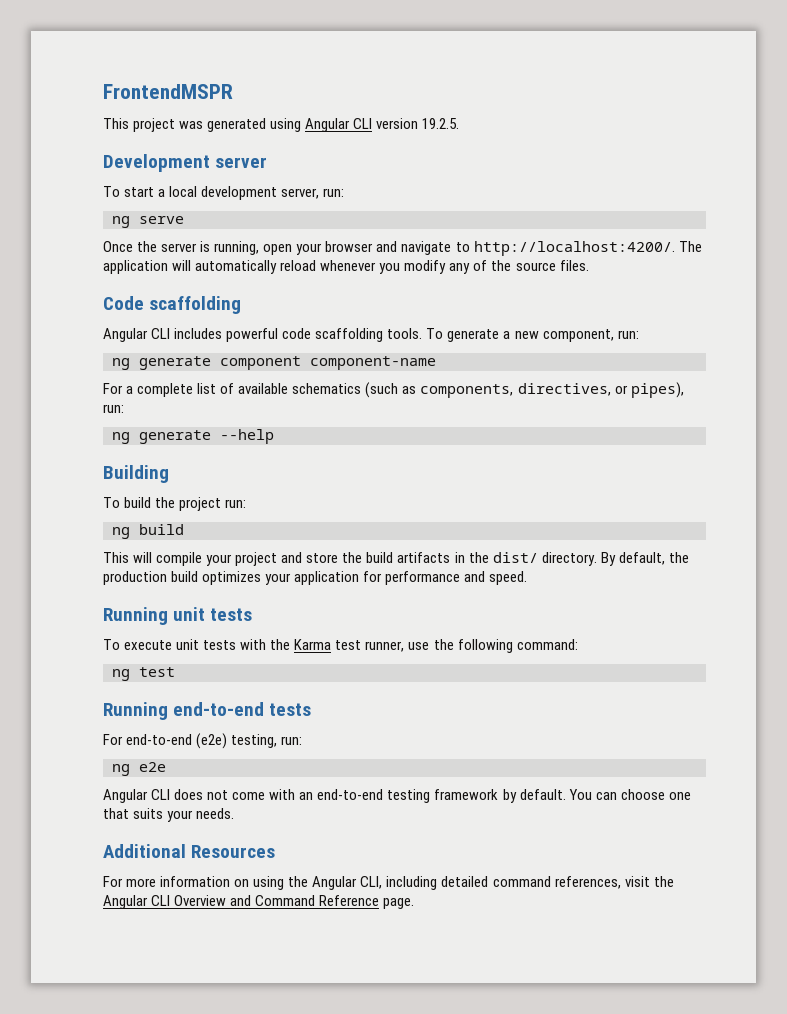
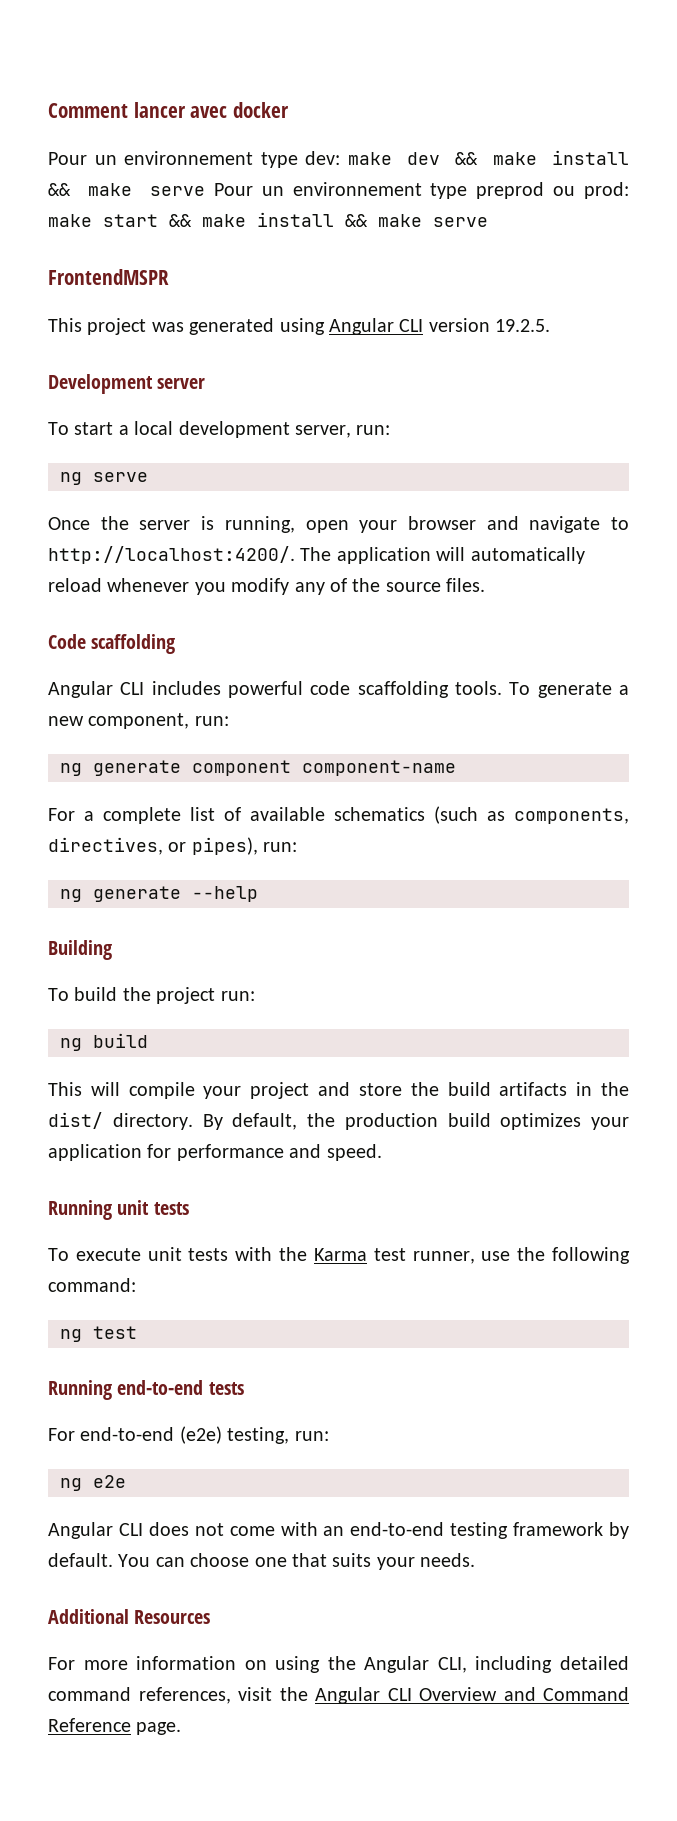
(103, 91) none -> [48,102,290,118] [48,150,629,168] [48,182,629,199] [48,212,488,227] Comment lancer avec docker // Pour un environnement type dev: make dev && make install && make serve Pour un environnement type preprod ou prod: make start && make install && make serve //

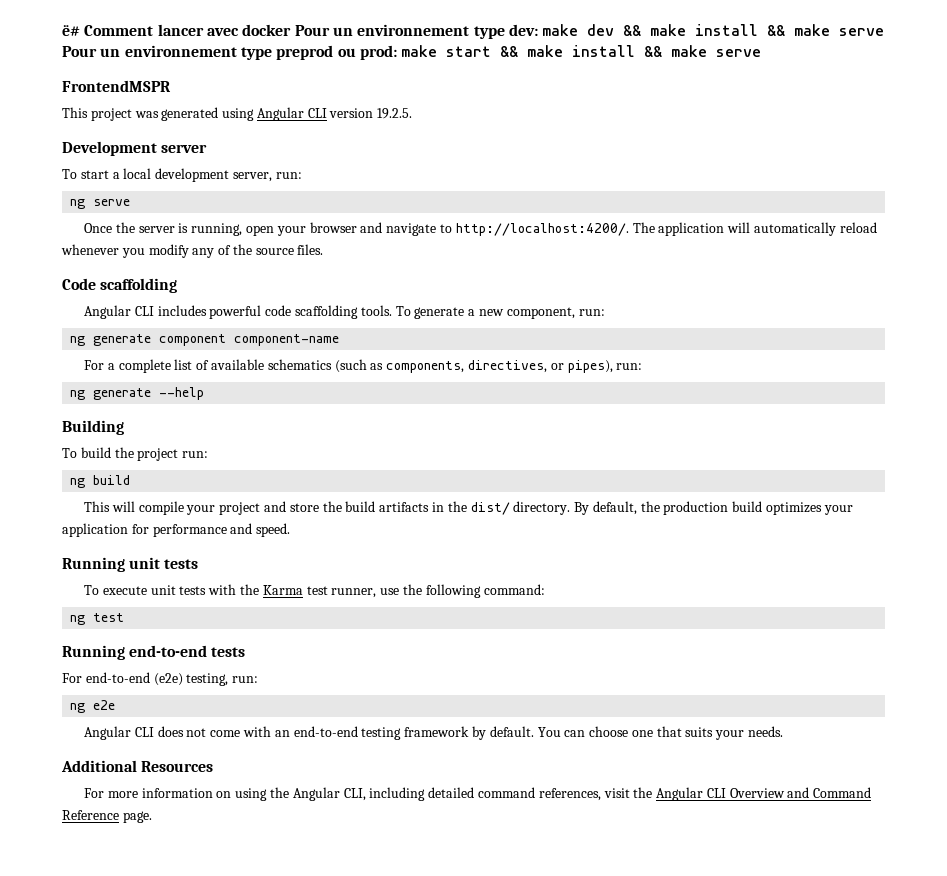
(48, 110) none -> [62,25,80,36] ë#
(290, 110) // -> (292, 30) none

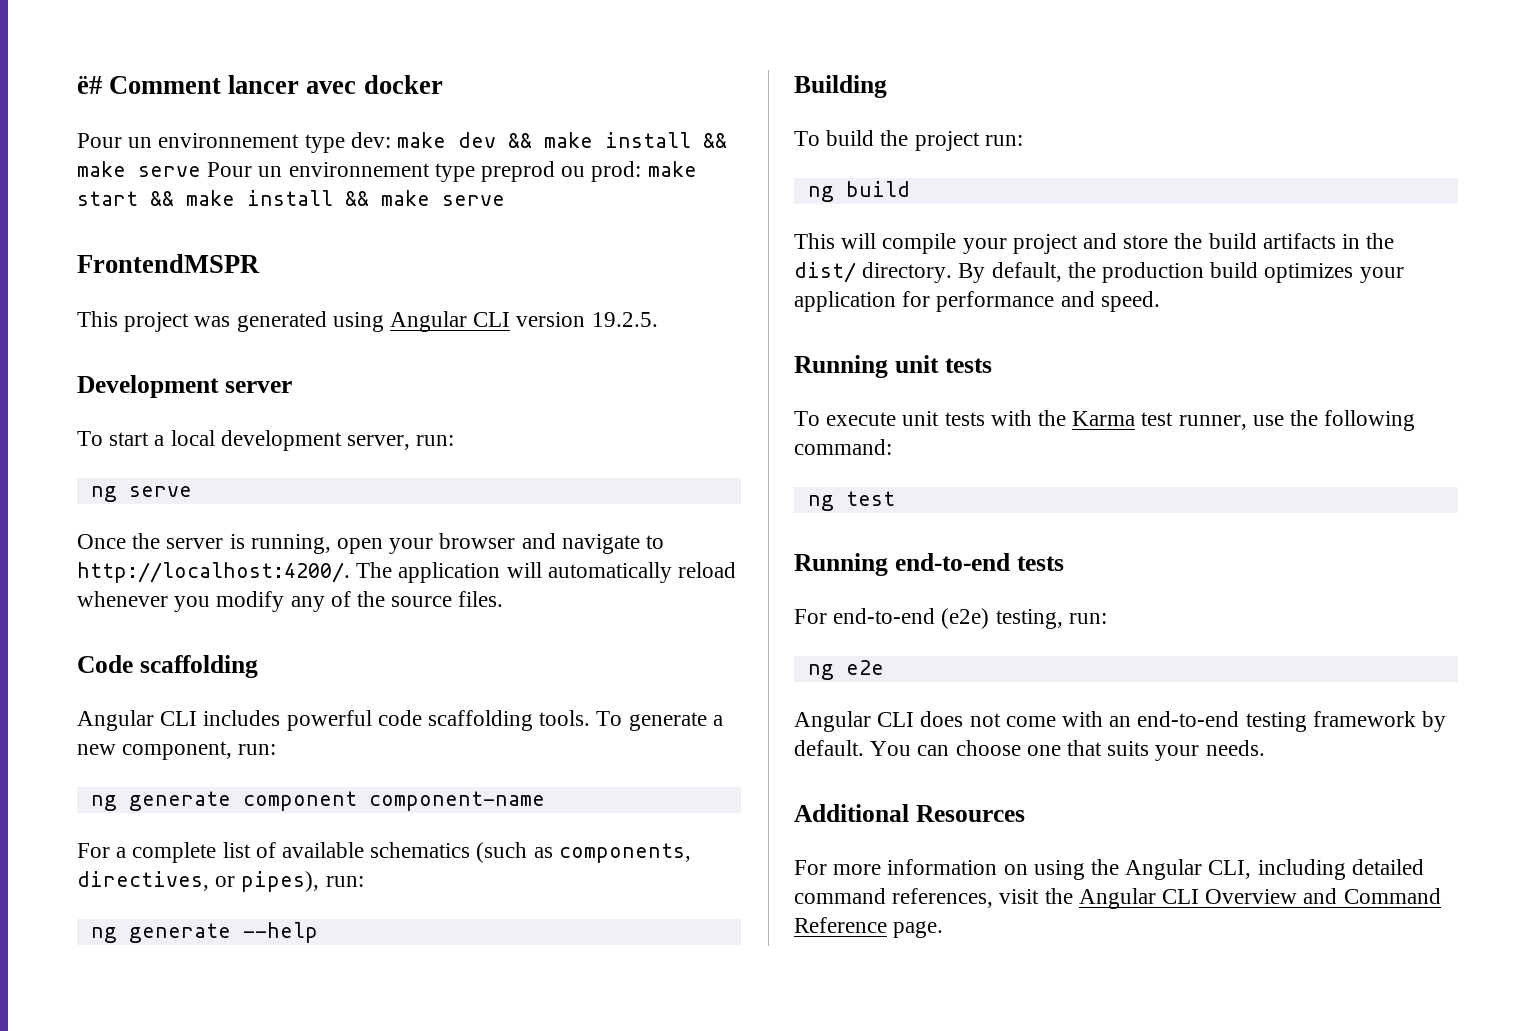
(292, 30) none -> (443, 84) //

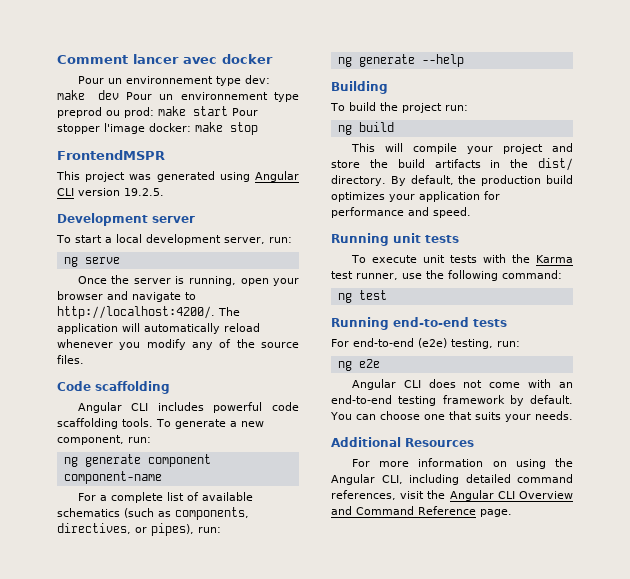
[77,76,102,94] ë# -> (57, 59) none
[508,132,728,148] [77,161,201,177] && make install && make serve -> (119, 95) none
[150,190,505,206] && make install && make serve -> [232,108,258,116] [57,122,258,135] Pour stopper l'image docker: make stop

